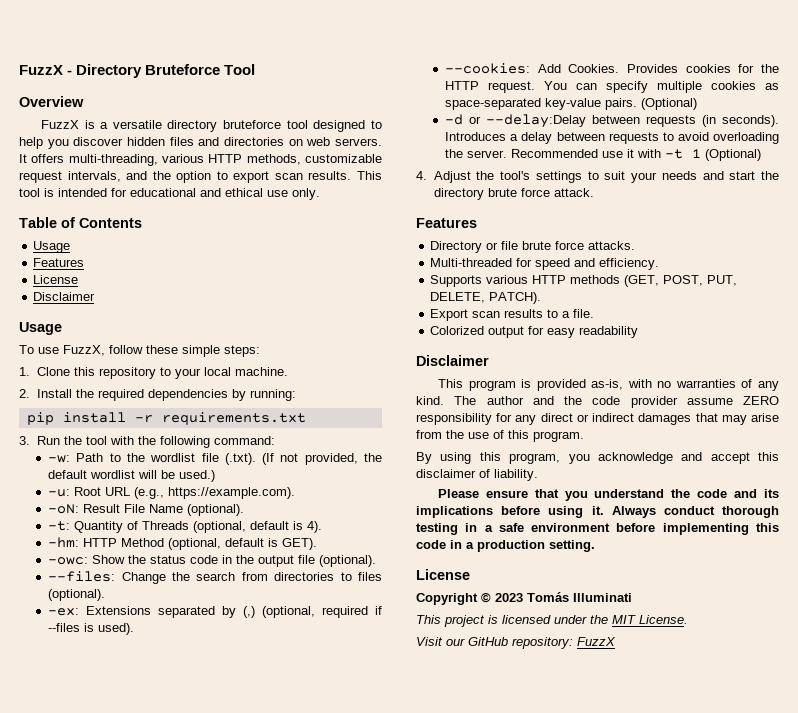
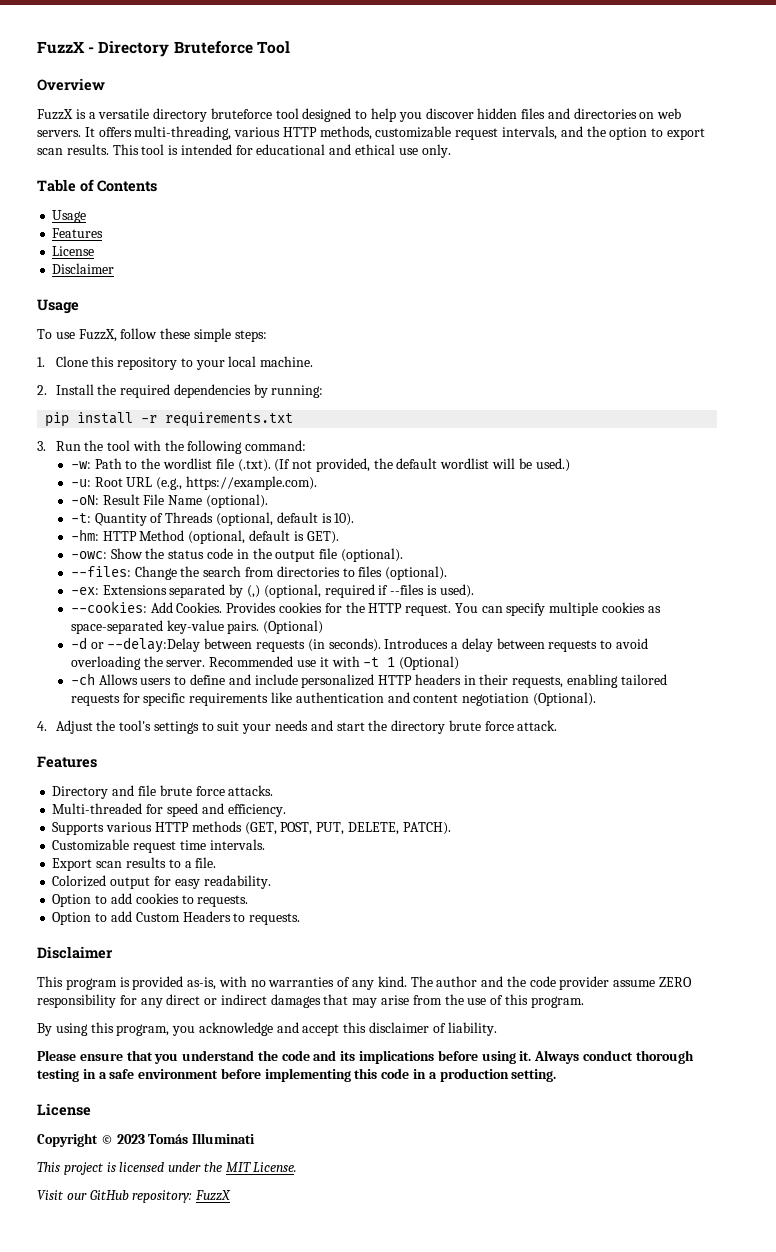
[307,521,323,533] 4). -> [334,513,355,526] 10).
(762, 155) none -> [70,673,667,688] [70,692,596,706] // -ch Allows users to define and include personalized HTTP headers in their requests, enabling tailored requests for specific requirements like authentication and content negotiation (Optional).
[486,242,499,250] or -> [112,785,135,796] and
(542, 298) none -> [52,839,265,853] // Customizable request time intervals.
[579,326,639,338] readability -> [203,875,271,889] [52,893,249,907] [52,911,301,925] readability. // Option to add cookies to requests. // Option to add Custom Headers to requests.

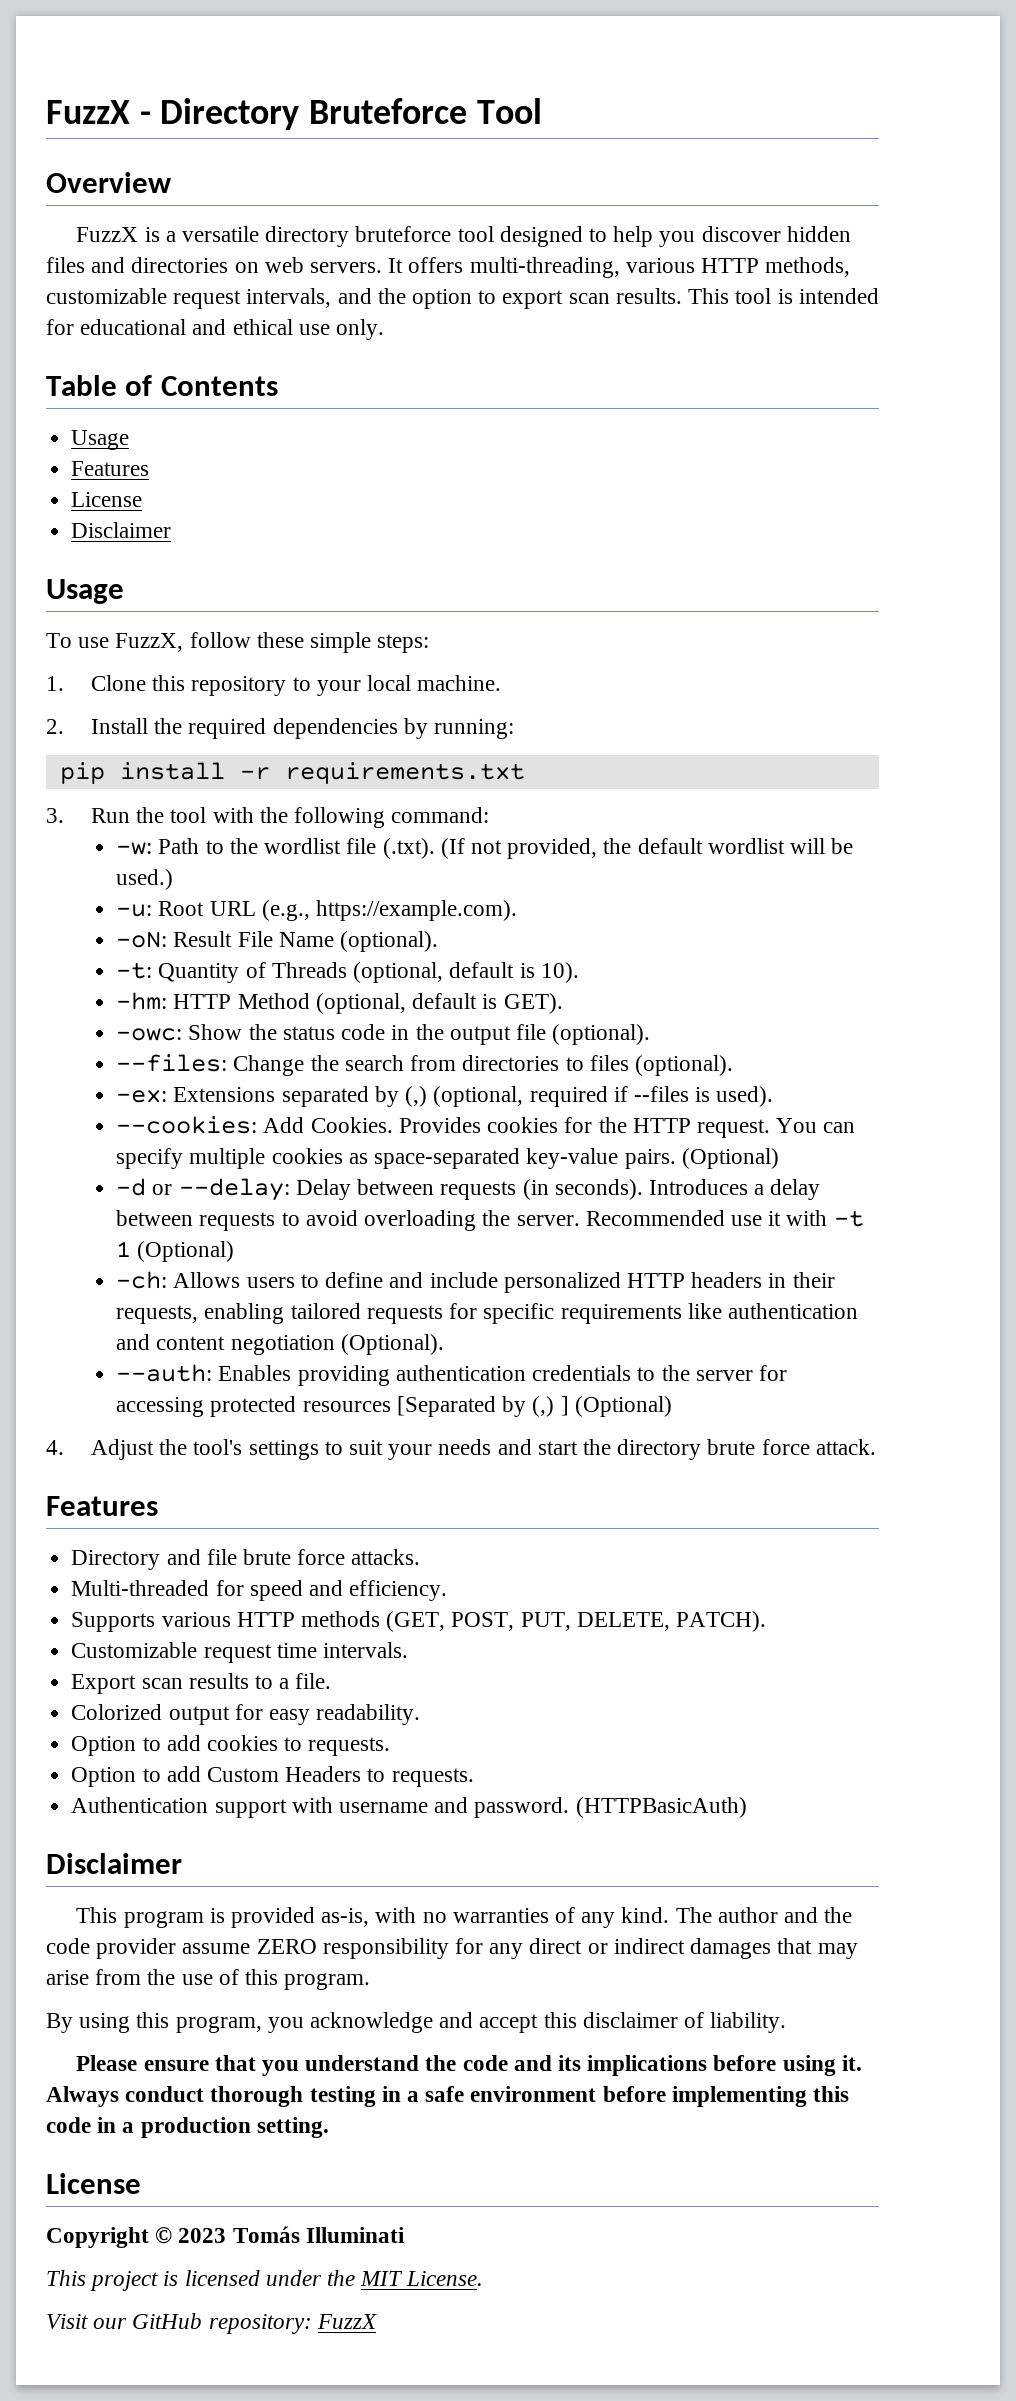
[107,637,201,653] --delay:Delay -> [178,1178,351,1201] --delay: Delay
[70,673,95,685] -ch -> [116,1271,168,1289] -ch:
(596, 699) none -> [116,1364,787,1386] [116,1396,672,1417] // --auth: Enables providing authentication credentials to the server for accessing protected resources [Separated by (,) ] (Optional)
(301, 919) none -> [71,1797,747,1818] // Authentication support with username and password. (HTTPBasicAuth)

